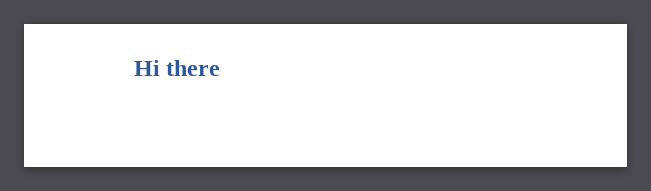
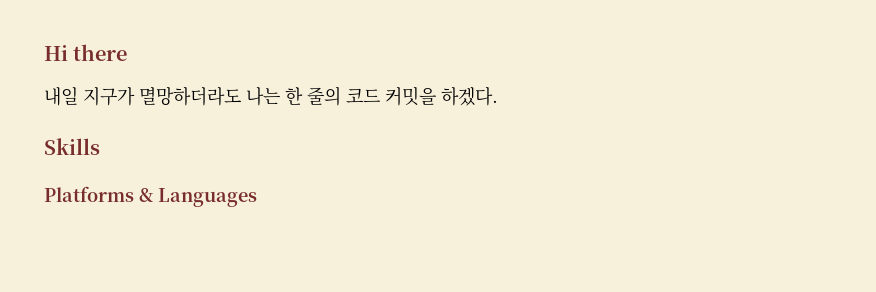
(221, 68) none -> [44,86,498,106] [44,138,100,155] [44,186,257,207] // 내일 지구가 멸망하더라도 나는 한 줄의 코드 커밋을 하겠다. // Skills // Platforms & Languages

